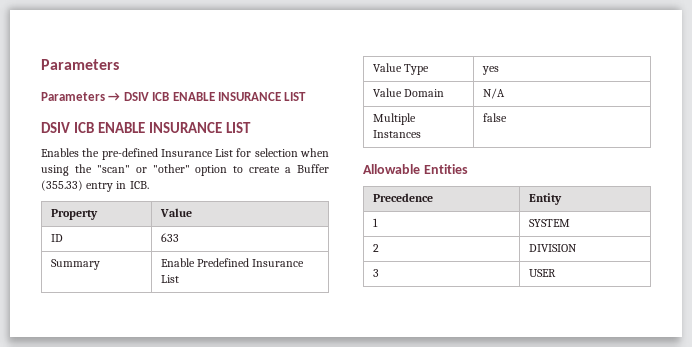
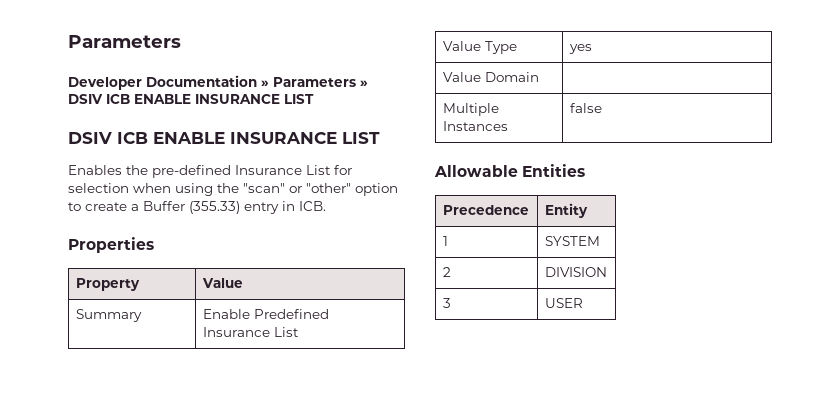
[41,92,121,101] Parameters → -> [68,75,368,90] Developer Documentation » Parameters »
(149, 185) none -> [68,237,154,253] // Properties
[50,234,63,242] [160,233,179,242] // ID | 633 -> (243, 283) none
[482,88,505,99] N/A -> (539, 77) none

